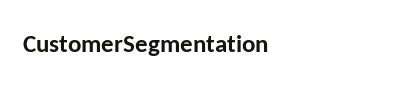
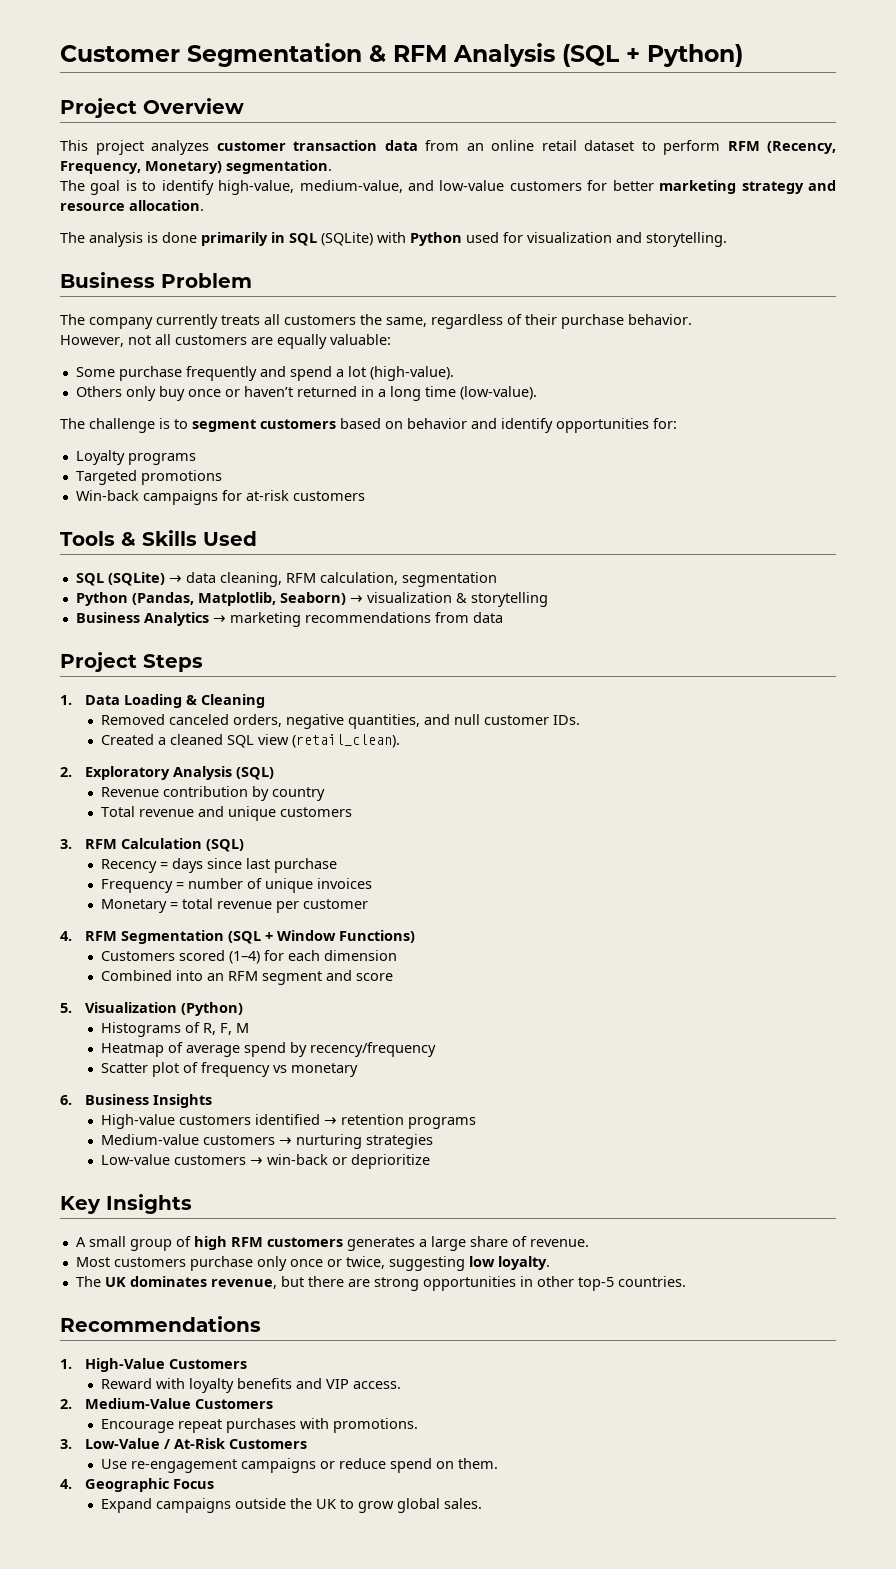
[23,35,268,56] CustomerSegmentation -> [60,43,743,67] [60,98,244,118] [60,140,836,155] [60,160,332,174] [60,180,837,195] [60,200,204,211] [60,232,727,247] [60,272,252,288] [60,314,692,329] [60,334,391,349] [75,366,454,381] [75,386,537,401] [60,418,677,433] [75,450,196,465] [75,470,222,485] [75,490,365,505] [60,530,257,546] [75,572,497,587] [75,592,548,607] [75,612,503,627] [60,652,203,672] [60,694,266,708] [101,714,581,729] [101,734,401,748] [60,766,275,780] [101,786,326,801] [101,806,353,821] [60,838,245,852] [101,858,338,873] [101,878,373,893] [101,898,369,913] [60,930,416,944] [101,950,398,964] [101,970,394,985] [60,1002,244,1016] [101,1022,250,1037] [101,1042,437,1057] [101,1062,359,1077] [60,1094,213,1108] [101,1114,477,1129] [101,1134,434,1149] [101,1154,431,1169] [60,1194,192,1214] [75,1236,589,1251] [75,1256,550,1271] [75,1276,686,1291] [60,1316,261,1332] [60,1358,248,1372] [101,1378,402,1393] [60,1398,274,1409] [101,1418,419,1433] [60,1438,308,1449] [101,1458,499,1473] [60,1478,215,1492] [101,1498,483,1513] Customer Segmentation & RFM Analysis (SQL + Python) // Project Overview // This project analyzes customer transaction data from an online retail dataset to perform RFM (Recency, Frequency, Monetary) segmentation. // The goal is to identify high-value, medium-value, and low-value customers for better marketing strategy and resource allocation. // The analysis is done primarily in SQL (SQLite) with Python used for visualization and storytelling. // Business Problem // The company currently treats all customers the same, regardless of their purchase behavior. // However, not all customers are equally valuable: // Some purchase frequently and spend a lot (high-value). // Others only buy once or haven’t returned in a long time (low-value). // The challenge is to segment customers based on behavior and identify opportunities for: // Loyalty programs // Targeted promotions // Win-back campaigns for at-risk customers // Tools & Skills Used // SQL (SQLite) → data cleaning, RFM calculation, segmentation // Python (Pandas, Matplotlib, Seaborn) → visualization & storytelling // Business Analytics → marketing recommendations from data // Project Steps // 1. Data Loading & Cleaning // Removed canceled orders, negative quantities, and null customer IDs. // Created a cleaned SQL view (retail_clean). // 2. Exploratory Analysis (SQL) // Revenue contribution by country // Total revenue and unique customers // 3. RFM Calculation (SQL) // Recency = days since last purchase // Frequency = number of unique invoices // Monetary = total revenue per customer // 4. RFM Segmentation (SQL + Window Functions) // Customers scored (1–4) for each dimension // Combined into an RFM segment and score // 5. Visualization (Python) // Histograms of R, F, M // Heatmap of average spend by recency/frequency // Scatter plot of frequency vs monetary // 6. Business Insights // High-value customers identified → retention programs // Medium-value customers → nurturing strategies // Low-value customers → win-back or deprioritize // Key Insights // A small group of high RFM customers generates a large share of revenue. // Most customers purchase only once or twice, suggesting low loyalty. // The UK dominates revenue, but there are strong opportunities in other top-5 countries. // Recommendations // 1. High-Value Customers // Reward with loyalty benefits and VIP access. // 2. Medium-Value Customers // Encourage repeat purchases with promotions. // 3. Low-Value / At-Risk Customers // Use re-engagement campaigns or reduce spend on them. // 4. Geographic Focus // Expand campaigns outside the UK to grow global sales.

